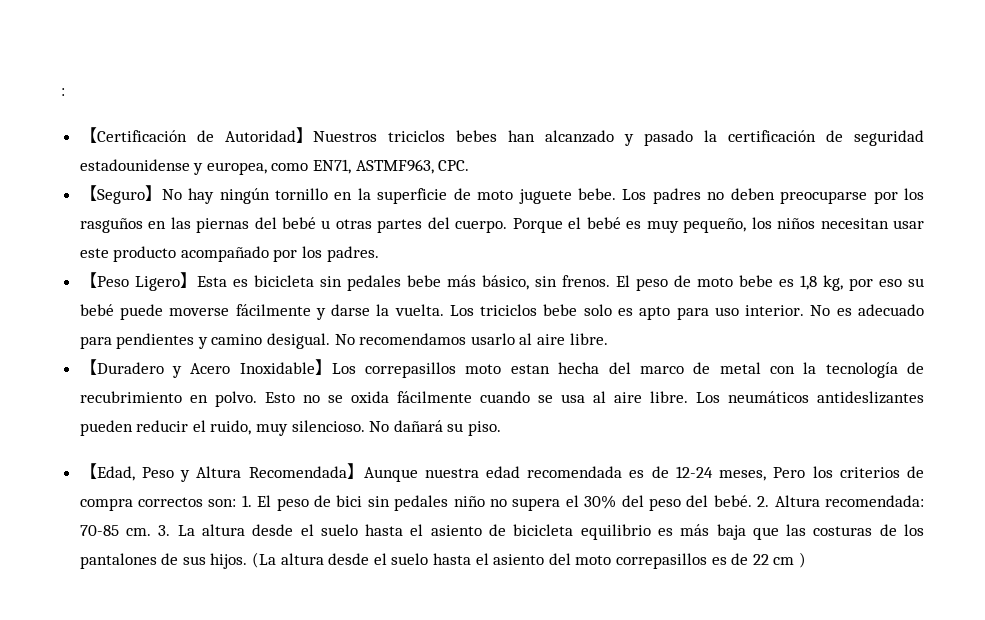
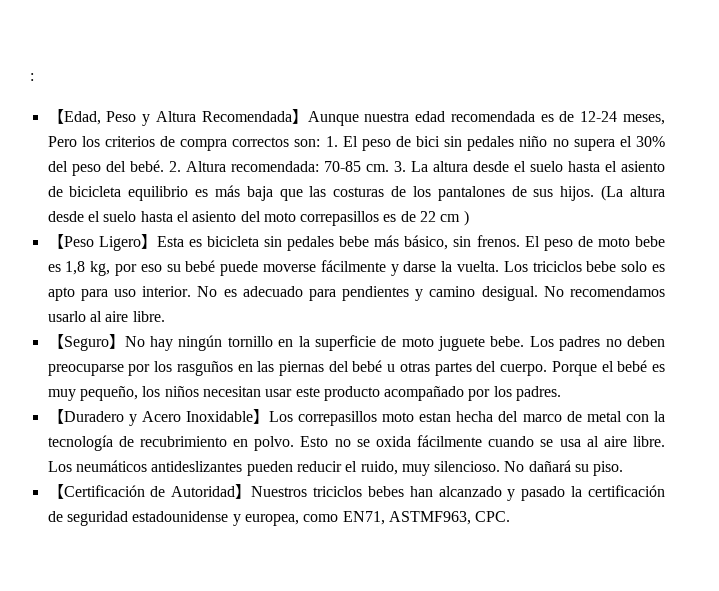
[79,127,924,146] [79,159,470,175] [79,185,924,204] [79,217,925,233] [79,246,379,262] [79,272,925,291] [79,304,925,320] [79,333,608,349] [79,359,925,378] [79,391,924,407] [79,420,502,436] // 【Certificación de Autoridad】Nuestros triciclos bebes han alcanzado y pasado la certificación de seguridad estadounidense y europea, como EN71, ASTMF963, CPC. // 【Seguro】No hay ningún tornillo en la superficie de moto juguete bebe. Los padres no deben preocuparse por los rasguños en las piernas del bebé u otras partes del cuerpo. Porque el bebé es muy pequeño, los niños necesitan usar este producto acompañado por los padres. // 【Peso Ligero】Esta es bicicleta sin pedales bebe más básico, sin frenos. El peso de moto bebe es 1,8 kg, por eso su bebé puede moverse fácilmente y darse la vuelta. Los triciclos bebe solo es apto para uso interior. No es adecuado para pendientes y camino desigual. No recomendamos usarlo al aire libre. // 【Duradero y Acero Inoxidable】Los correpasillos moto estan hecha del marco de metal con la tecnología de recubrimiento en polvo. Esto no se oxida fácilmente cuando se usa al aire libre. Los neumáticos antideslizantes pueden reducir el ruido, muy silencioso. No dañará su piso. -> (34, 77) none
(806, 560) none -> [47,234,666,251] [47,260,665,276] [47,286,665,301] [47,311,165,322] [47,334,665,351] [47,360,666,376] [47,386,562,401] [47,409,666,426] [47,435,665,451] [47,460,624,476] [47,484,666,501] [47,511,511,526] // 【Peso Ligero】Esta es bicicleta sin pedales bebe más básico, sin frenos. El peso de moto bebe es 1,8 kg, por eso su bebé puede moverse fácilmente y darse la vuelta. Los triciclos bebe solo es apto para uso interior. No es adecuado para pendientes y camino desigual. No recomendamos usarlo al aire libre. // 【Seguro】No hay ningún tornillo en la superficie de moto juguete bebe. Los padres no deben preocuparse por los rasguños en las piernas del bebé u otras partes del cuerpo. Porque el bebé es muy pequeño, los niños necesitan usar este producto acompañado por los padres. // 【Duradero y Acero Inoxidable】Los correpasillos moto estan hecha del marco de metal con la tecnología de recubrimiento en polvo. Esto no se oxida fácilmente cuando se usa al aire libre. Los neumáticos antideslizantes pueden reducir el ruido, muy silencioso. No dañará su piso. // 【Certificación de Autoridad】Nuestros triciclos bebes han alcanzado y pasado la certificación de seguridad estadounidense y europea, como EN71, ASTMF963, CPC.

